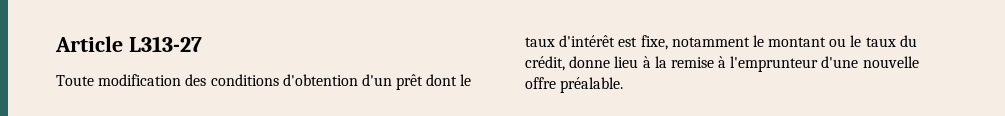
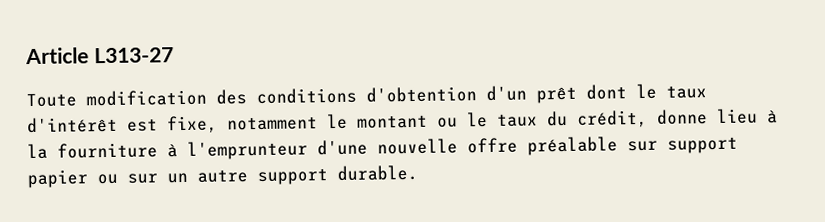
[670,57,714,68] remise -> [57,142,158,159] fourniture
[560,77,624,93] préalable. -> [527,136,738,156] [27,164,418,189] préalable sur support papier ou sur un autre support durable.

